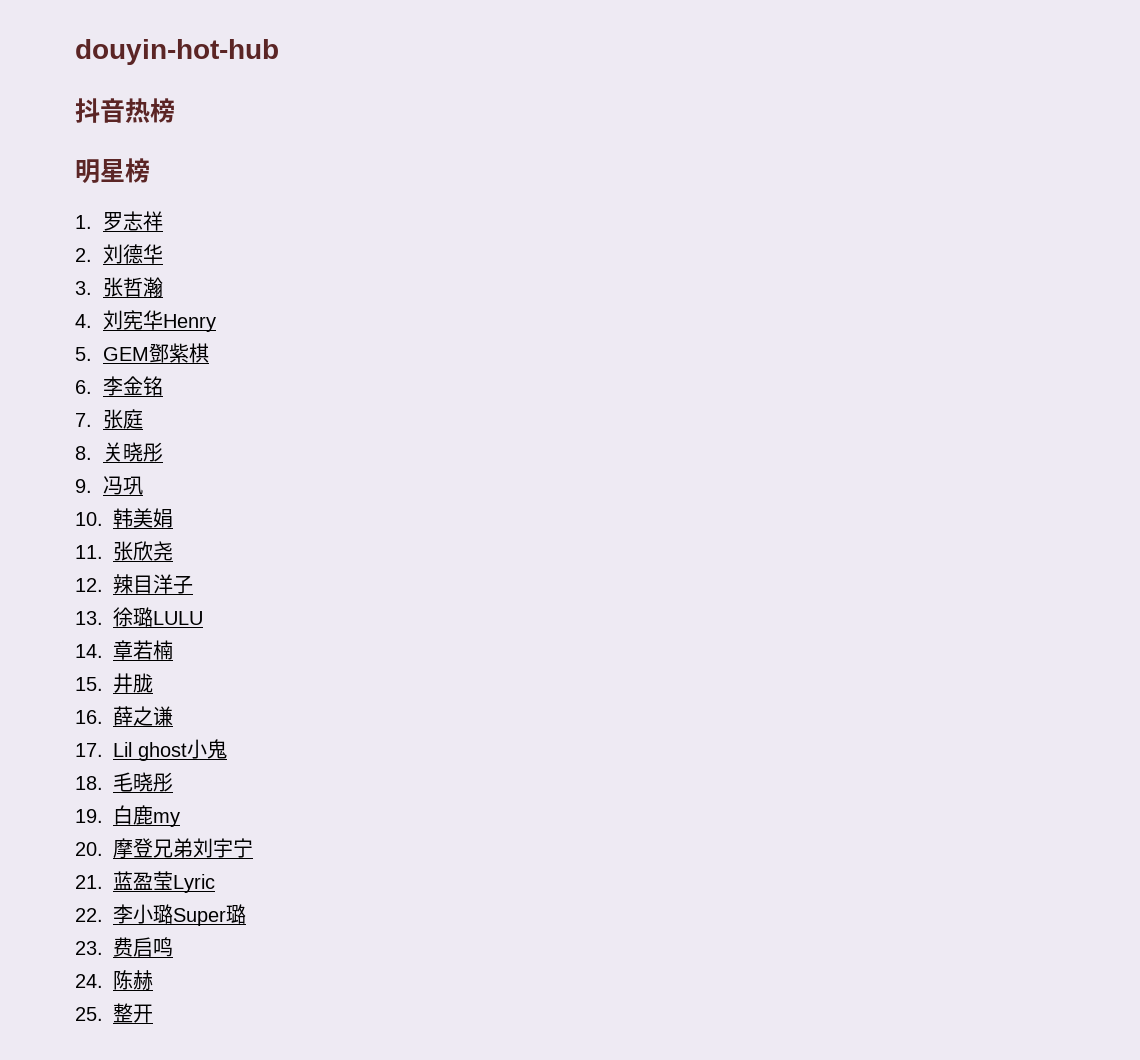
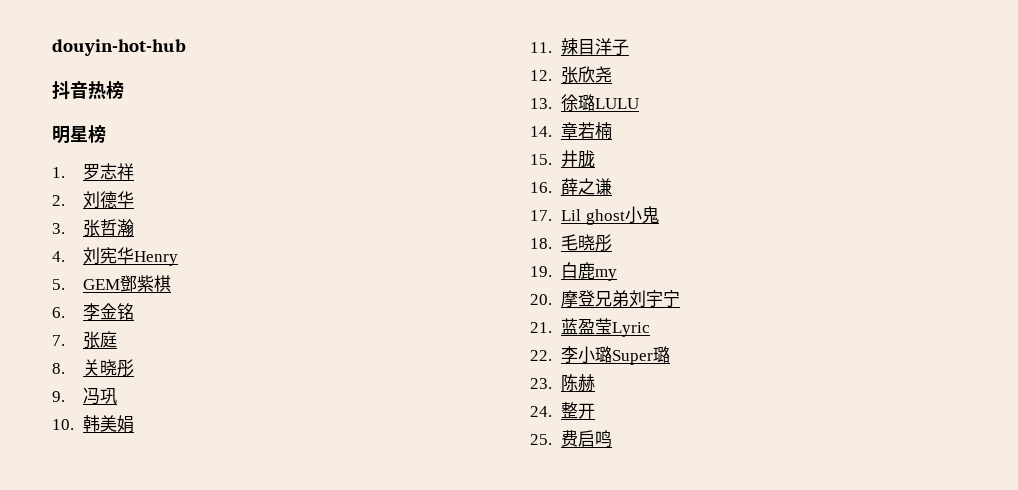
[113,541,173,561] [75,578,103,592] 张欣尧 // 12. -> (552, 47) none
(193, 584) none -> [530,66,612,84] // 12.张欣尧
[113,937,173,957] [75,974,103,988] 费启鸣 // 24. -> (552, 383) none
[75,1007,103,1021] 25. -> [530,406,552,417] 24.
(153, 1013) none -> [530,430,612,447] // 25.费启鸣

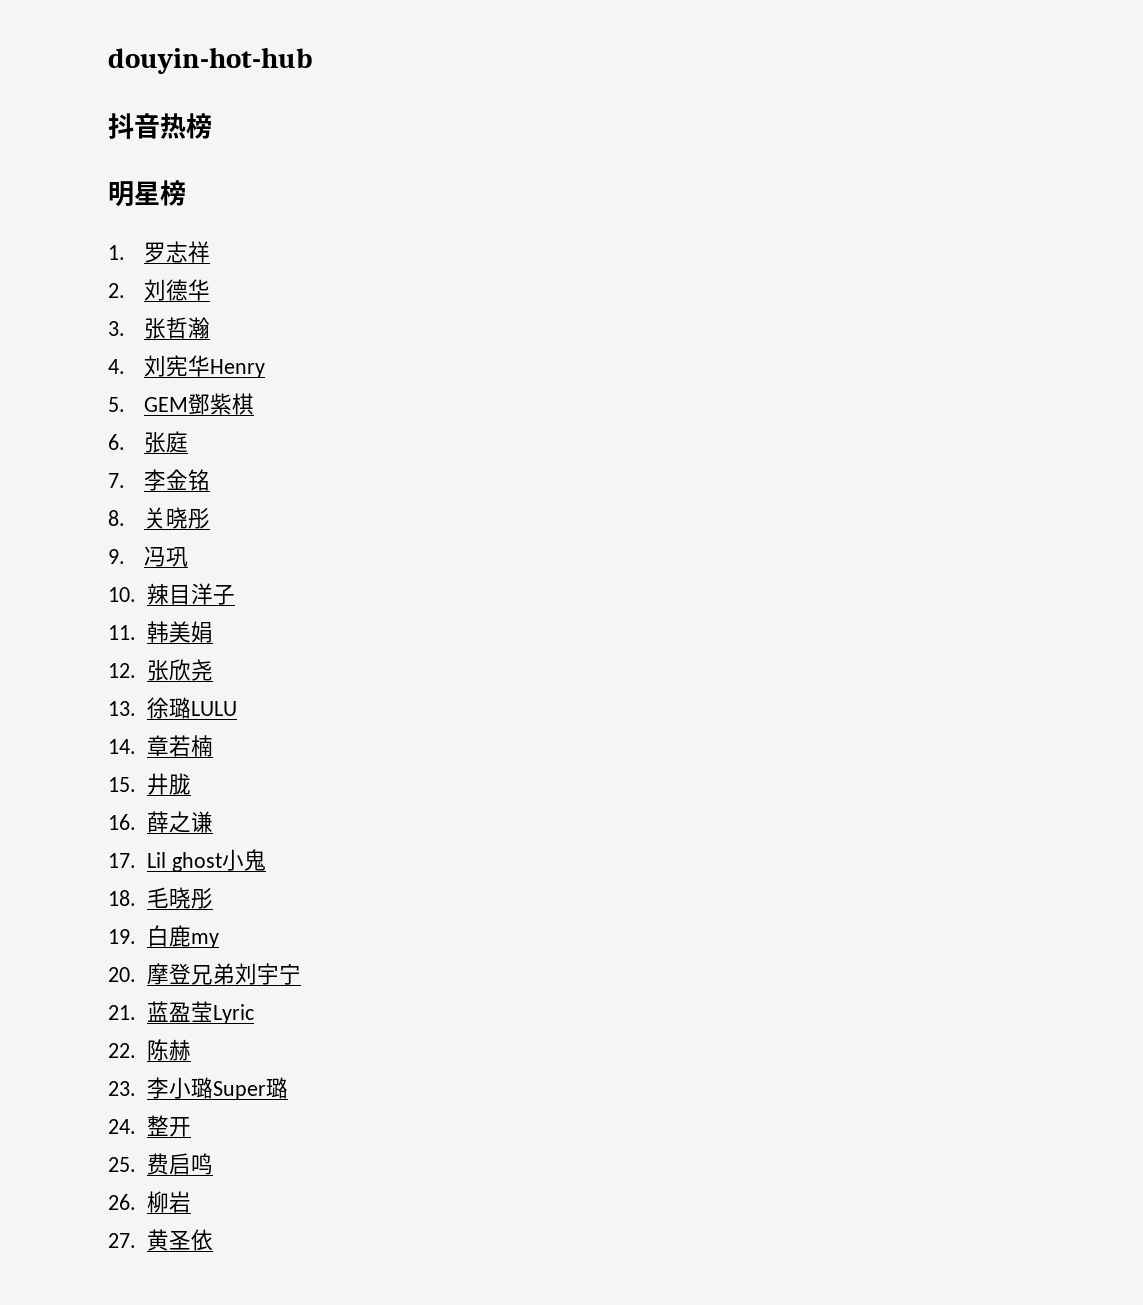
(65, 312) none -> [144,431,189,453] [108,473,125,488] 张庭 // 7.
[52,331,117,349] // 7.张庭 -> (211, 480) none
[82,415,134,432] [530,42,552,53] 韩美娟 // 11. -> (136, 594) none
(629, 47) none -> [108,621,213,643] // 11.韩美娟
(552, 355) none -> [146,1039,191,1061] [108,1081,136,1096] 陈赫 // 23.
[530,374,595,392] // 23.陈赫 -> (288, 1088) none
(612, 438) none -> [108,1191,191,1213] [108,1229,213,1251] // 26.柳岩 // 27.黄圣依

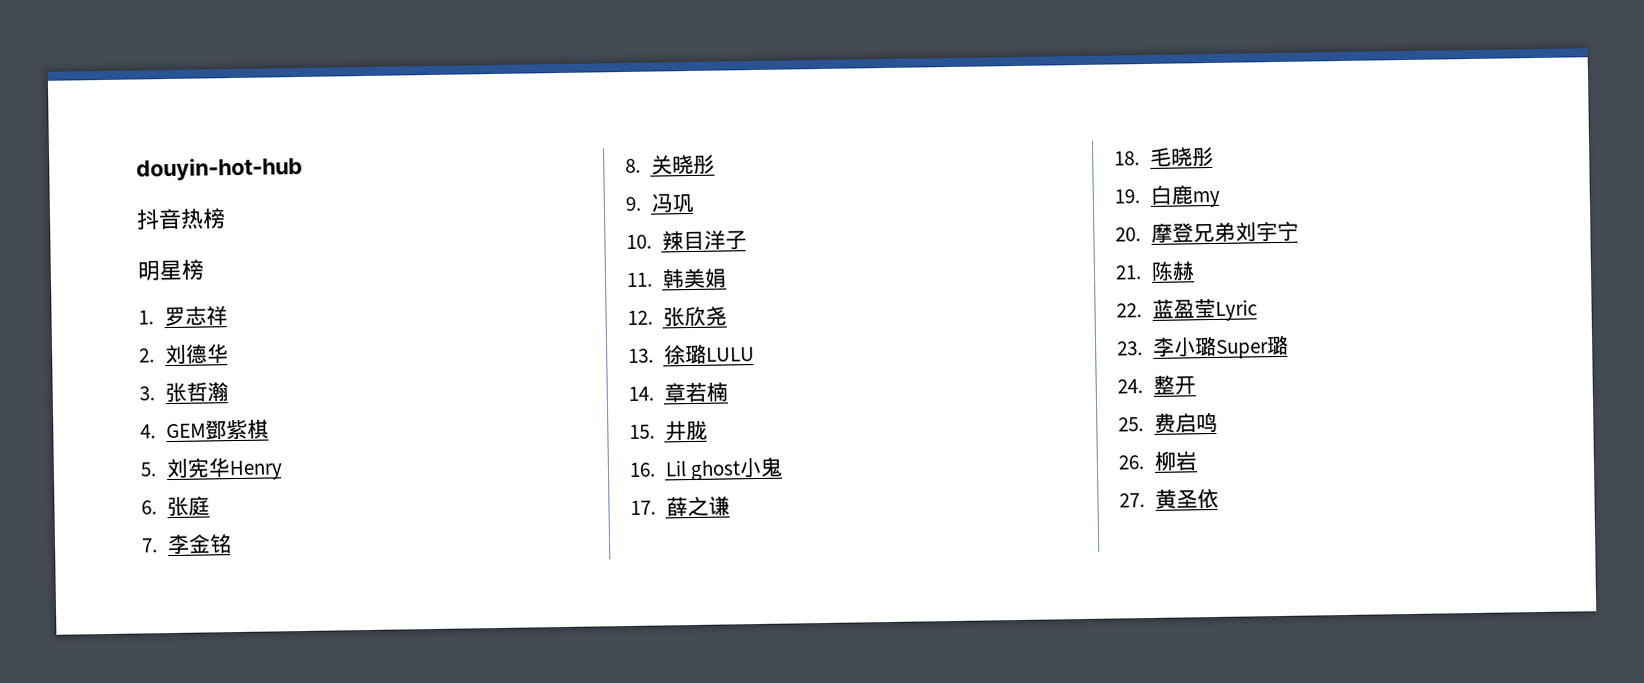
(125, 366) none -> [165,419,269,441] [140,462,156,477] GEM鄧紫棋 // 5.
[108,393,255,415] // 5. GEM鄧紫棋 -> (283, 470) none
[146,811,213,833] [108,853,136,868] 薛之谦 // 17. -> (656, 469) none
(266, 860) none -> [630,495,730,517] // 17.薛之谦
(136, 1012) none -> [1150,261,1195,281] [1116,303,1142,318] 陈赫 // 22.
[108,1039,191,1061] // 22.陈赫 -> (1258, 310) none

